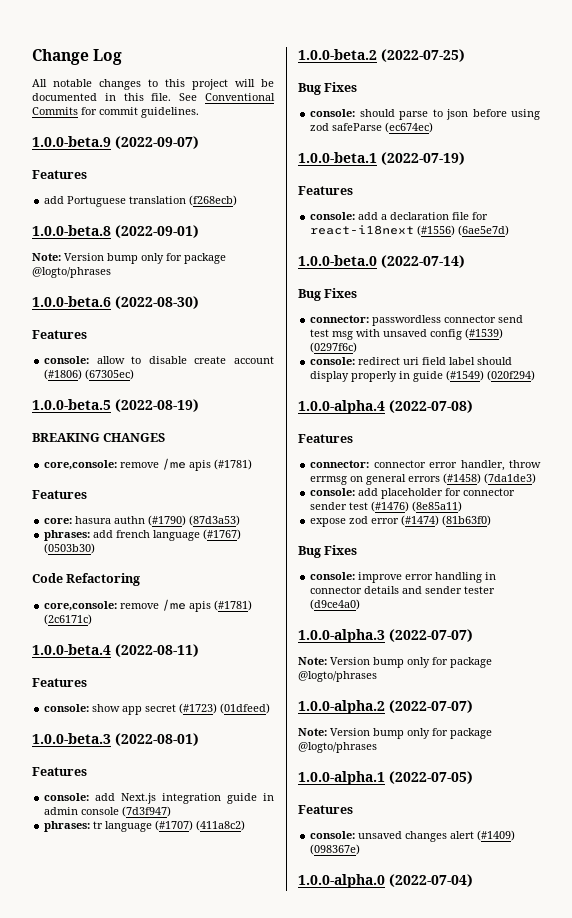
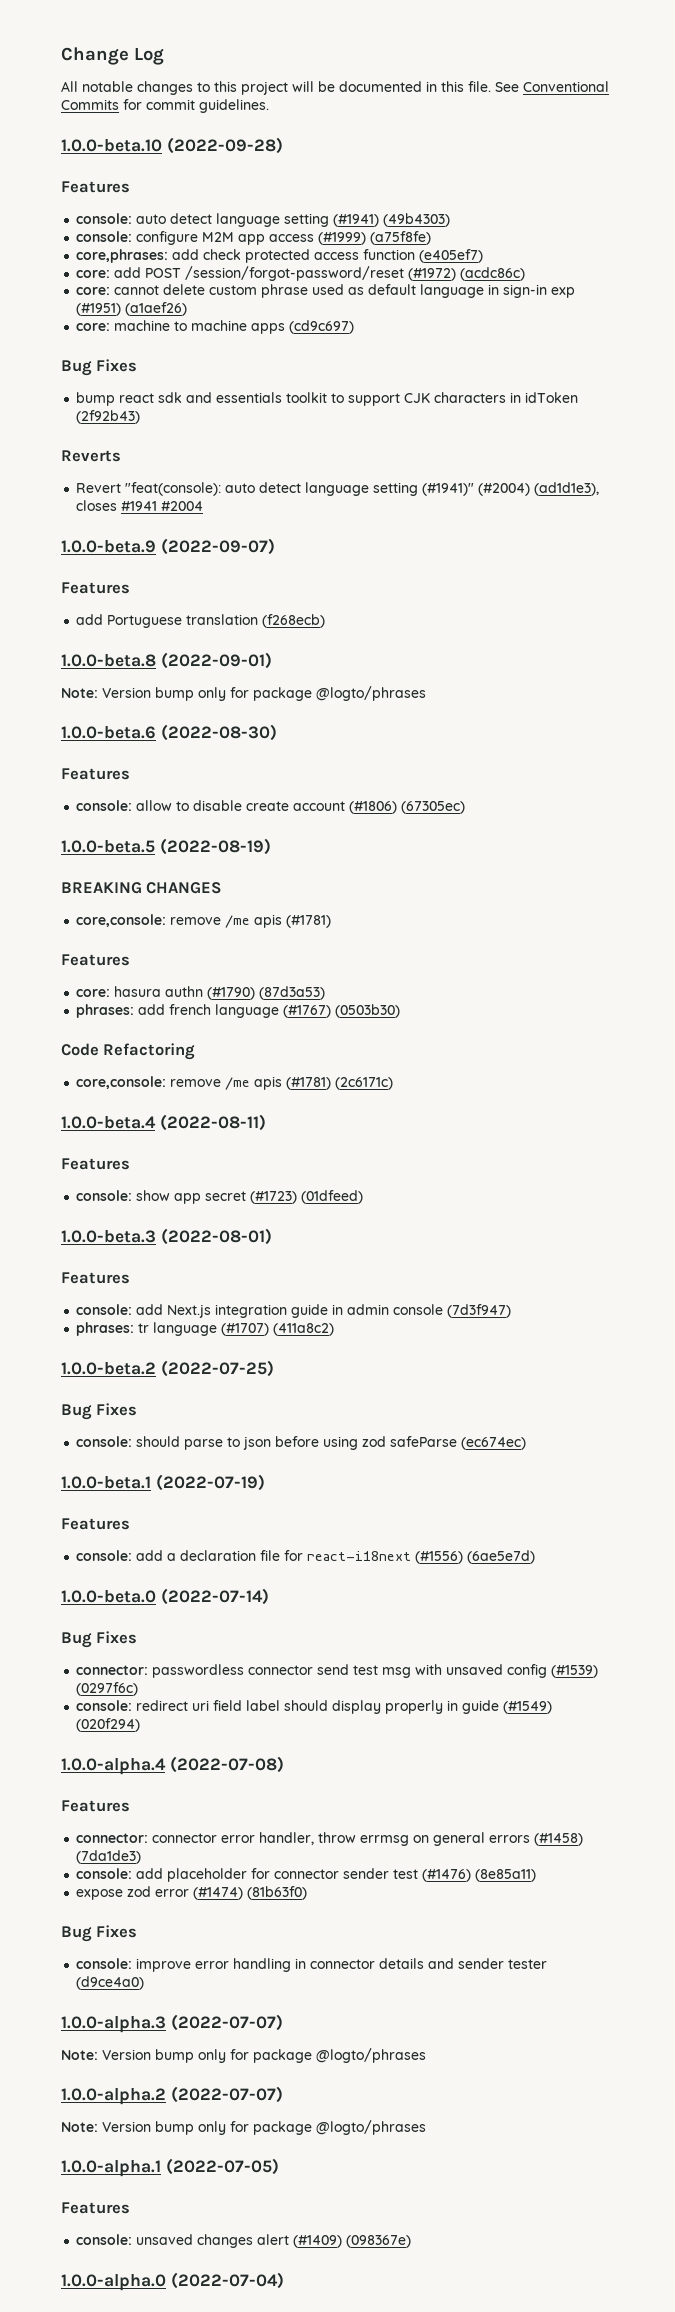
(199, 112) none -> [61,137,283,154] [61,181,130,193] [76,213,451,227] [76,231,432,245] [76,249,484,263] [76,266,526,281] [76,284,576,298] [76,302,188,316] [76,320,355,334] [61,359,138,376] [76,392,579,406] [76,410,141,424] [61,450,121,462] [76,482,600,496] [76,500,204,511] // 1.0.0-beta.10 (2022-09-28) // Features // console: auto detect language setting (#1941) (49b4303) // console: configure M2M app access (#1999) (a75f8fe) // core,phrases: add check protected access function (e405ef7) // core: add POST /session/forgot-password/reset (#1972) (acdc86c) // core: cannot delete custom phrase used as default language in sign-in exp (#1951) (a1aef26) // core: machine to machine apps (cd9c697) // Bug Fixes // bump react sdk and essentials toolkit to support CJK characters in idToken (2f92b43) // Reverts // Revert "feat(console): auto detect language setting (#1941)" (#2004) (ad1d1e3), closes #1941 #2004

